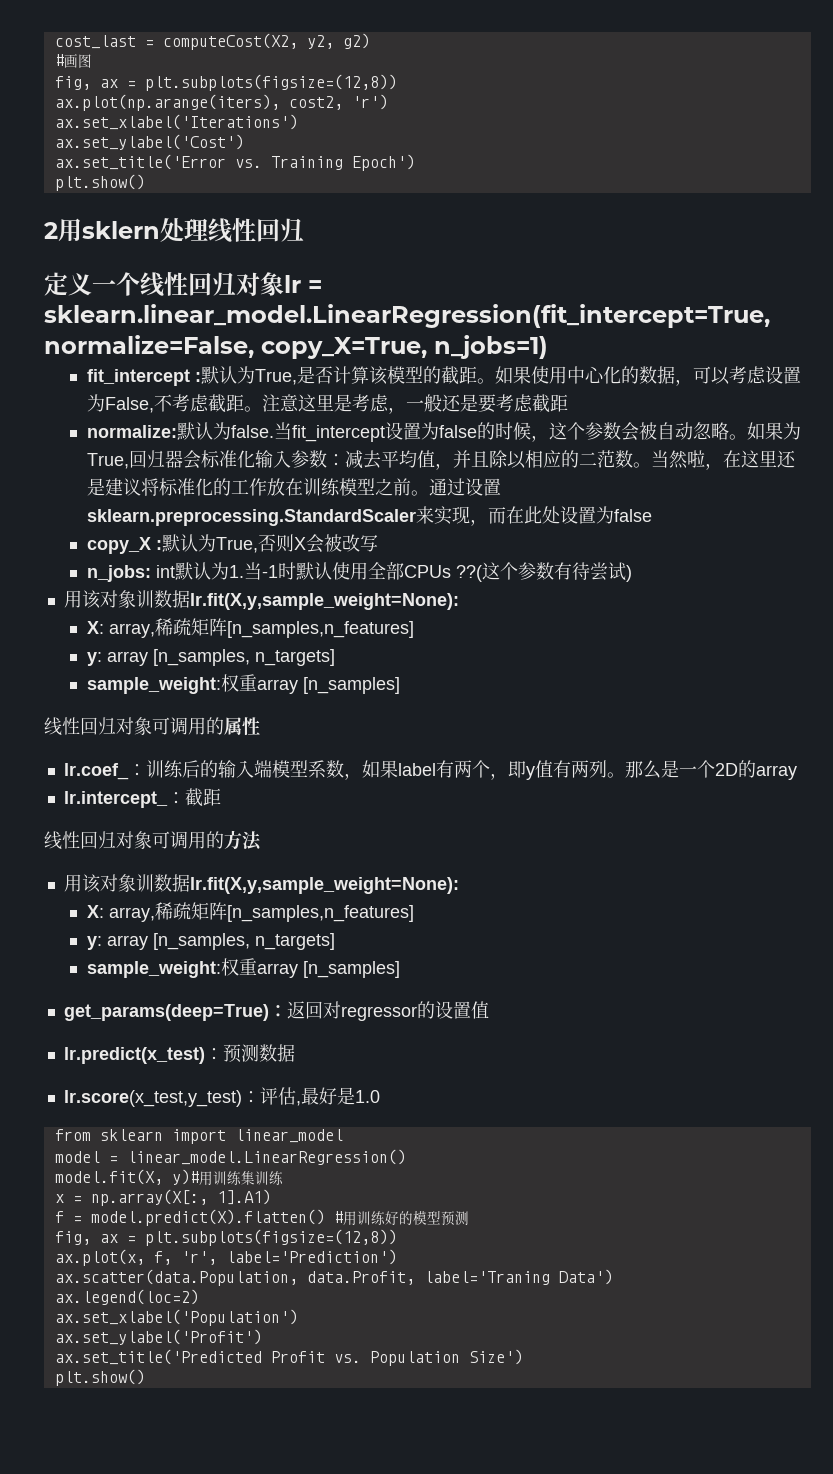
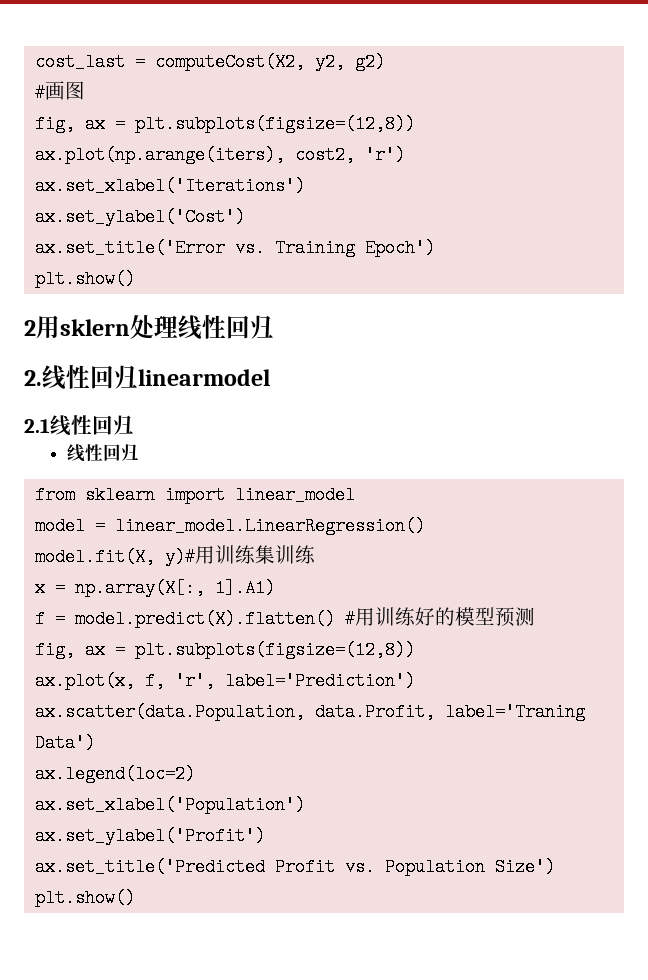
[44,272,322,297] [44,304,770,328] [44,335,548,359] [86,366,801,386] [86,394,568,414] [86,422,801,442] [86,450,796,470] [86,478,501,496] [86,506,652,526] [86,534,378,554] [86,562,632,582] [63,590,459,610] [86,618,414,638] [86,649,335,666] [86,674,400,694] [44,717,260,736] [63,760,797,780] [63,788,221,808] [44,830,262,851] [63,874,459,894] [86,902,414,922] [86,933,335,950] [86,958,400,978] [63,1001,489,1021] [63,1044,295,1064] [63,1087,380,1107] 定义一个线性回归对象lr = sklearn.linear_model.LinearRegression(fit_intercept=True, normalize=False, copy_X=True, n_jobs=1) // fit_intercept :默认为True,是否计算该模型的截距。如果使用中心化的数据，可以考虑设置为False,不考虑截距。注意这里是考虑，一般还是要考虑截距 // normalize:默认为false.当fit_intercept设置为false的时候，这个参数会被自动忽略。如果为True,回归器会标准化输入参数：减去平均值，并且除以相应的二范数。当然啦，在这里还是建议将标准化的工作放在训练模型之前。通过设置sklearn.preprocessing.StandardScaler来实现，而在此处设置为false // copy_X :默认为True,否则X会被改写 // n_jobs: int默认为1.当-1时默认使用全部CPUs ??(这个参数有待尝试) // 用该对象训数据lr.fit(X,y,sample_weight=None): // X: array,稀疏矩阵[n_samples,n_features] // y: array [n_samples, n_targets] // sample_weight:权重array [n_samples] // 线性回归对象可调用的属性 // lr.coef_：训练后的输入端模型系数，如果label有两个，即y值有两列。那么是一个2D的array // lr.intercept_：截距 // 线性回归对象可调用的方法 // 用该对象训数据lr.fit(X,y,sample_weight=None): // X: array,稀疏矩阵[n_samples,n_features] // y: array [n_samples, n_targets] // sample_weight:权重array [n_samples] // get_params(deep=True)：返回对regressor的设置值 // lr.predict(x_test)：预测数据 // lr.score(x_test,y_test)：评估,最好是1.0 -> [24,365,270,390] [24,415,134,436] [67,444,140,462] 2.线性回归linearmodel // 2.1线性回归 // 线性回归

